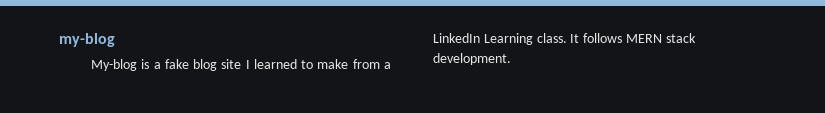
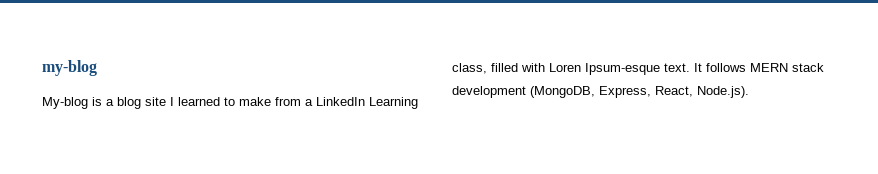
[164,59,189,69] fake -> (114, 102) none
[536,33,696,43] [433,53,511,65] class. It follows MERN stack development. -> [452,63,824,75] [452,86,749,98] class, filled with Loren Ipsum-esque text. It follows MERN stack development (MongoDB, Express, React, Node.js).

